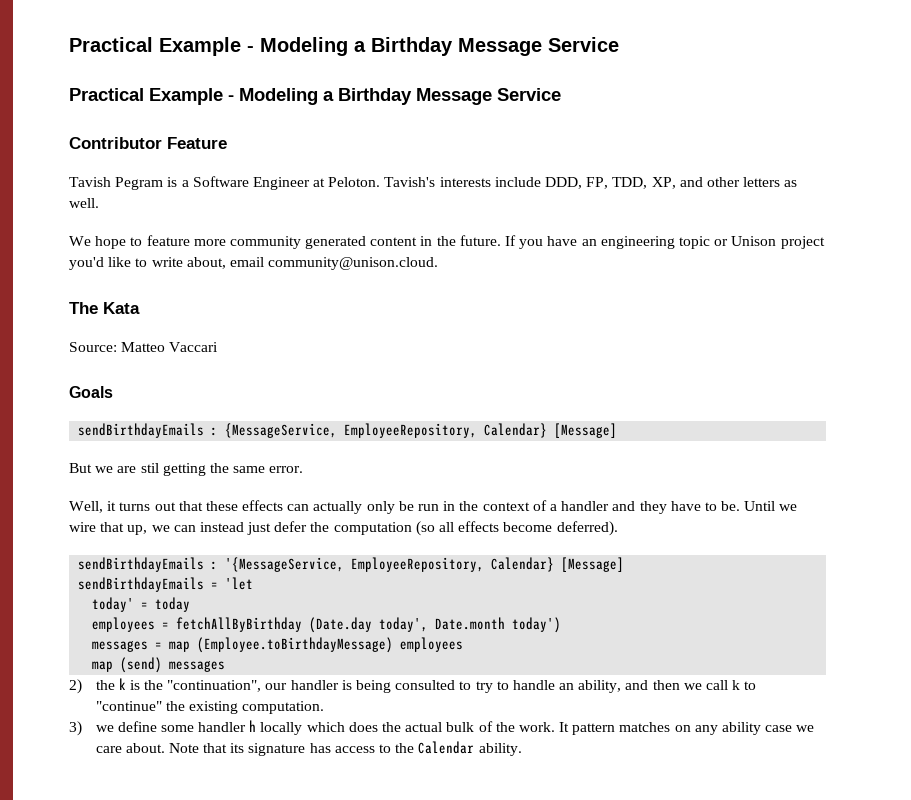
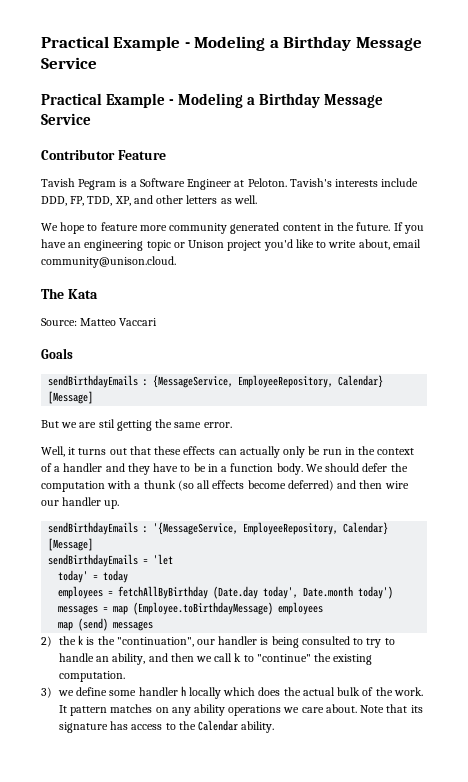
[721,501,798,511] [69,521,618,536] be. Until we wire that up, we can instead just defer the computation (so all effects become deferred). -> [193,463,408,475] [41,480,409,492] [41,497,120,509] be in a function body. We should defer the computation with a thunk (so all effects become deferred) and then wire our handler up.
[765,725,793,732] case -> [228,705,282,716] operations

